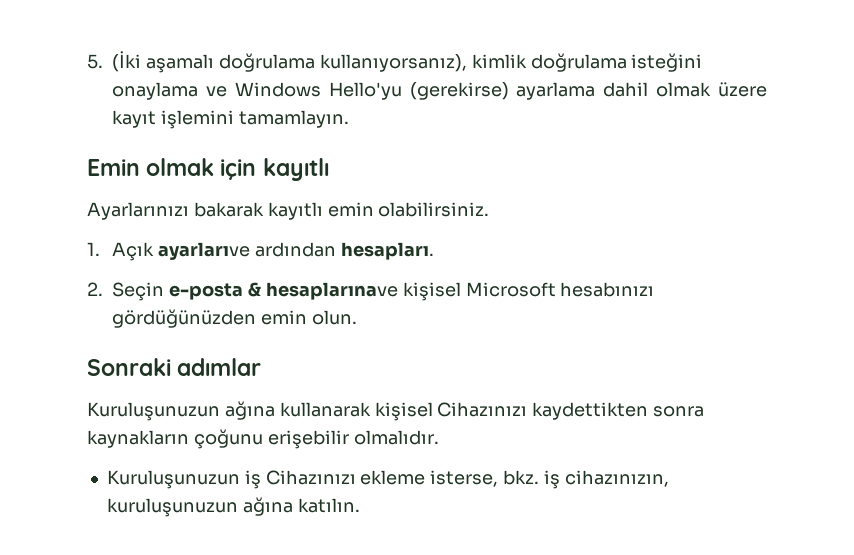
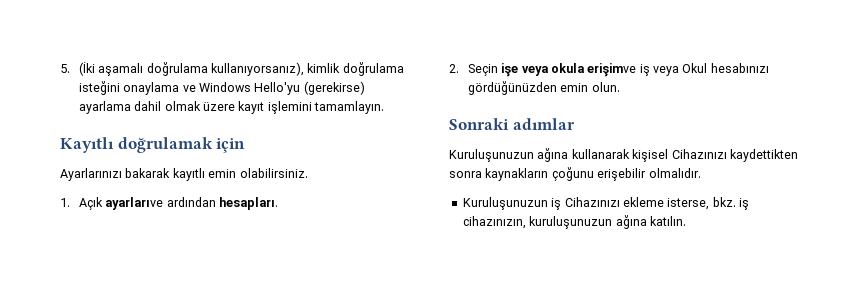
[87,158,215,176] Emin olmak -> [60,137,213,153] Kayıtlı doğrulamak
[262,158,329,181] kayıtlı -> (246, 145) none
[169,282,556,301] e-posta & hesaplarınave kişisel Microsoft -> [501,63,708,77] işe veya okula erişimve iş veya Okul

